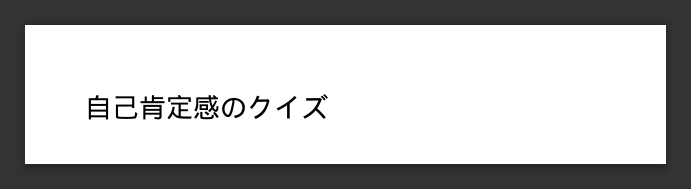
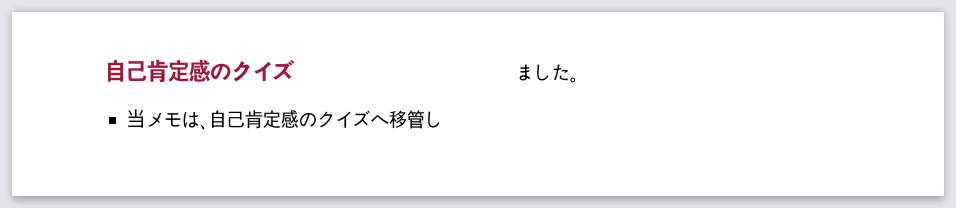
[85,94,328,120] 自己肯定感のクイズ -> [105,59,295,83] [126,109,444,130] [516,64,580,83] 自己肯定感のクイズ // 当メモは、自己肯定感のクイズへ移管しました。

